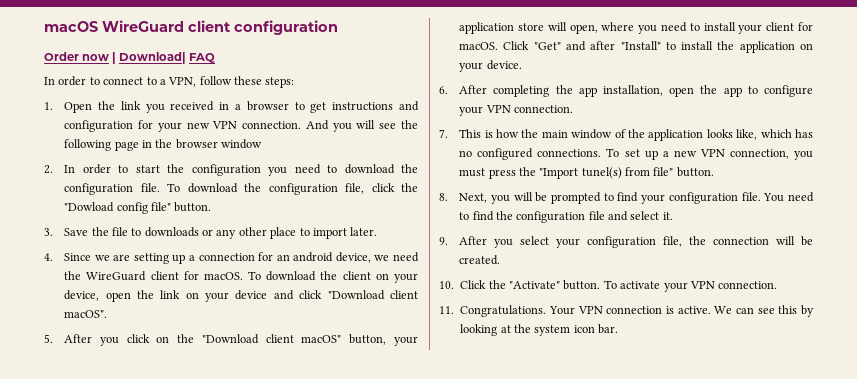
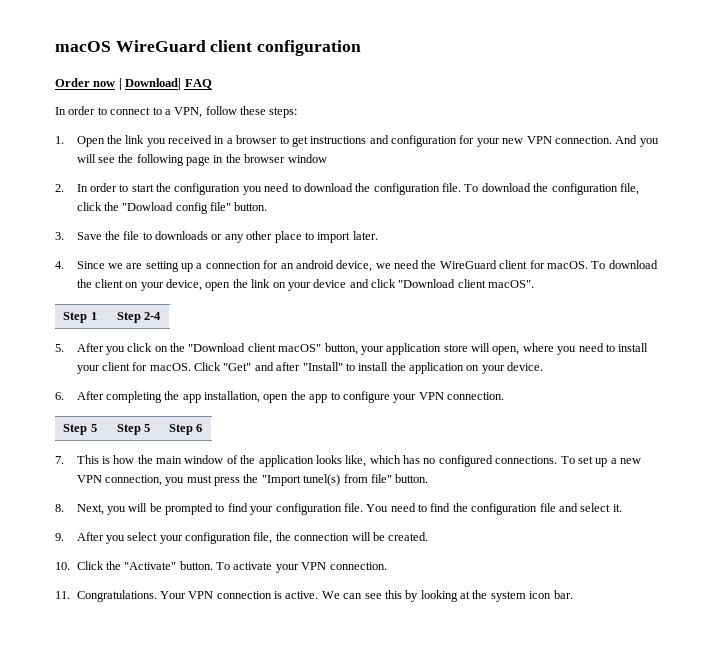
(108, 314) none -> [63,312,97,323] [116,312,162,323] // Step 1 | Step 2-4
(573, 109) none -> [63,424,97,435] [116,424,151,435] [168,424,203,435] // Step 5 | Step 5 | Step 6

